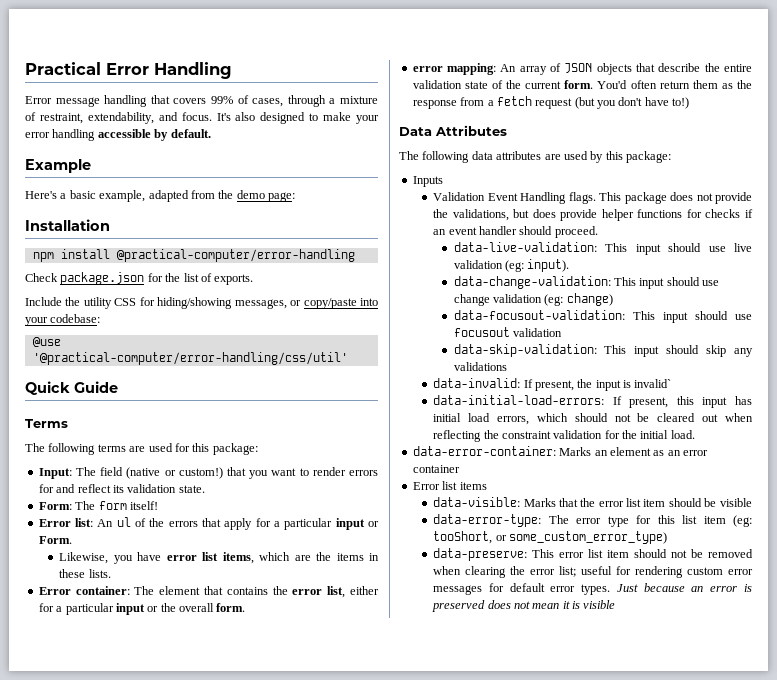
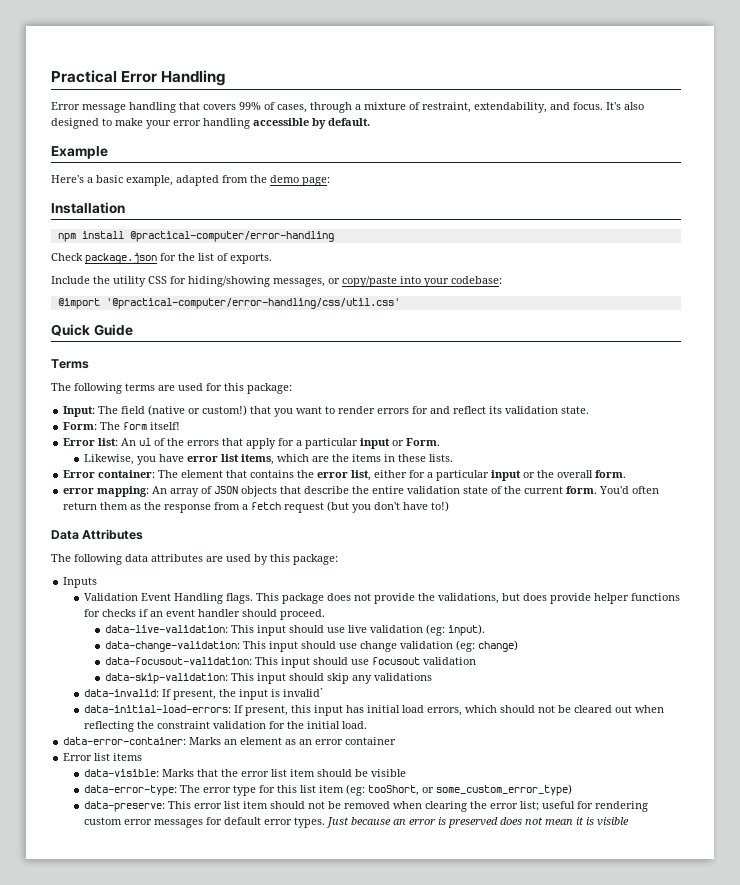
[32,337,61,347] [32,352,348,365] @use '@practical-computer/error-handling/css/util' -> [57,298,400,309] @import '@practical-computer/error-handling/css/util.css'

